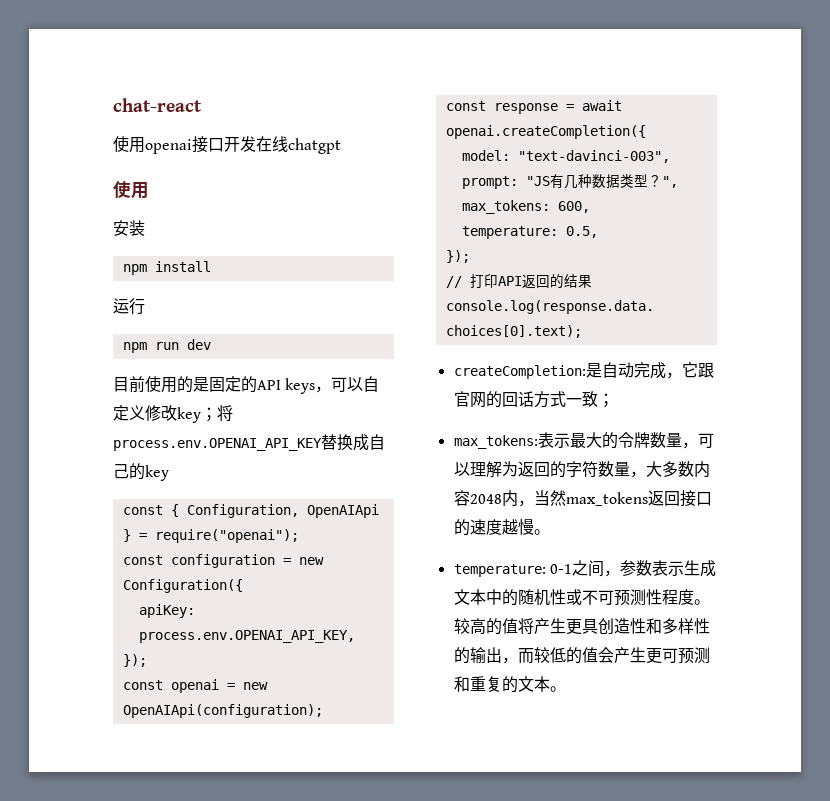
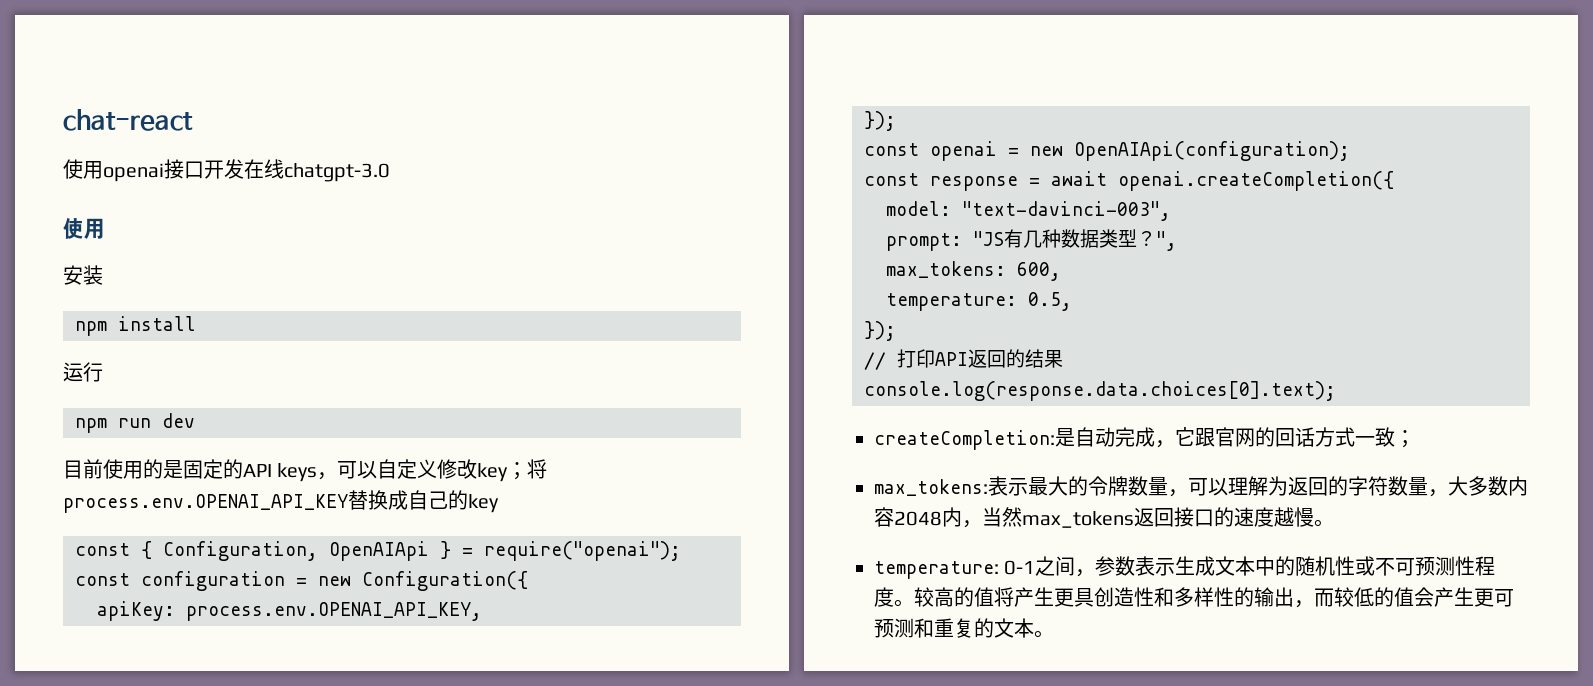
[288,138,341,154] chatgpt -> [284,163,390,182] chatgpt-3.0

